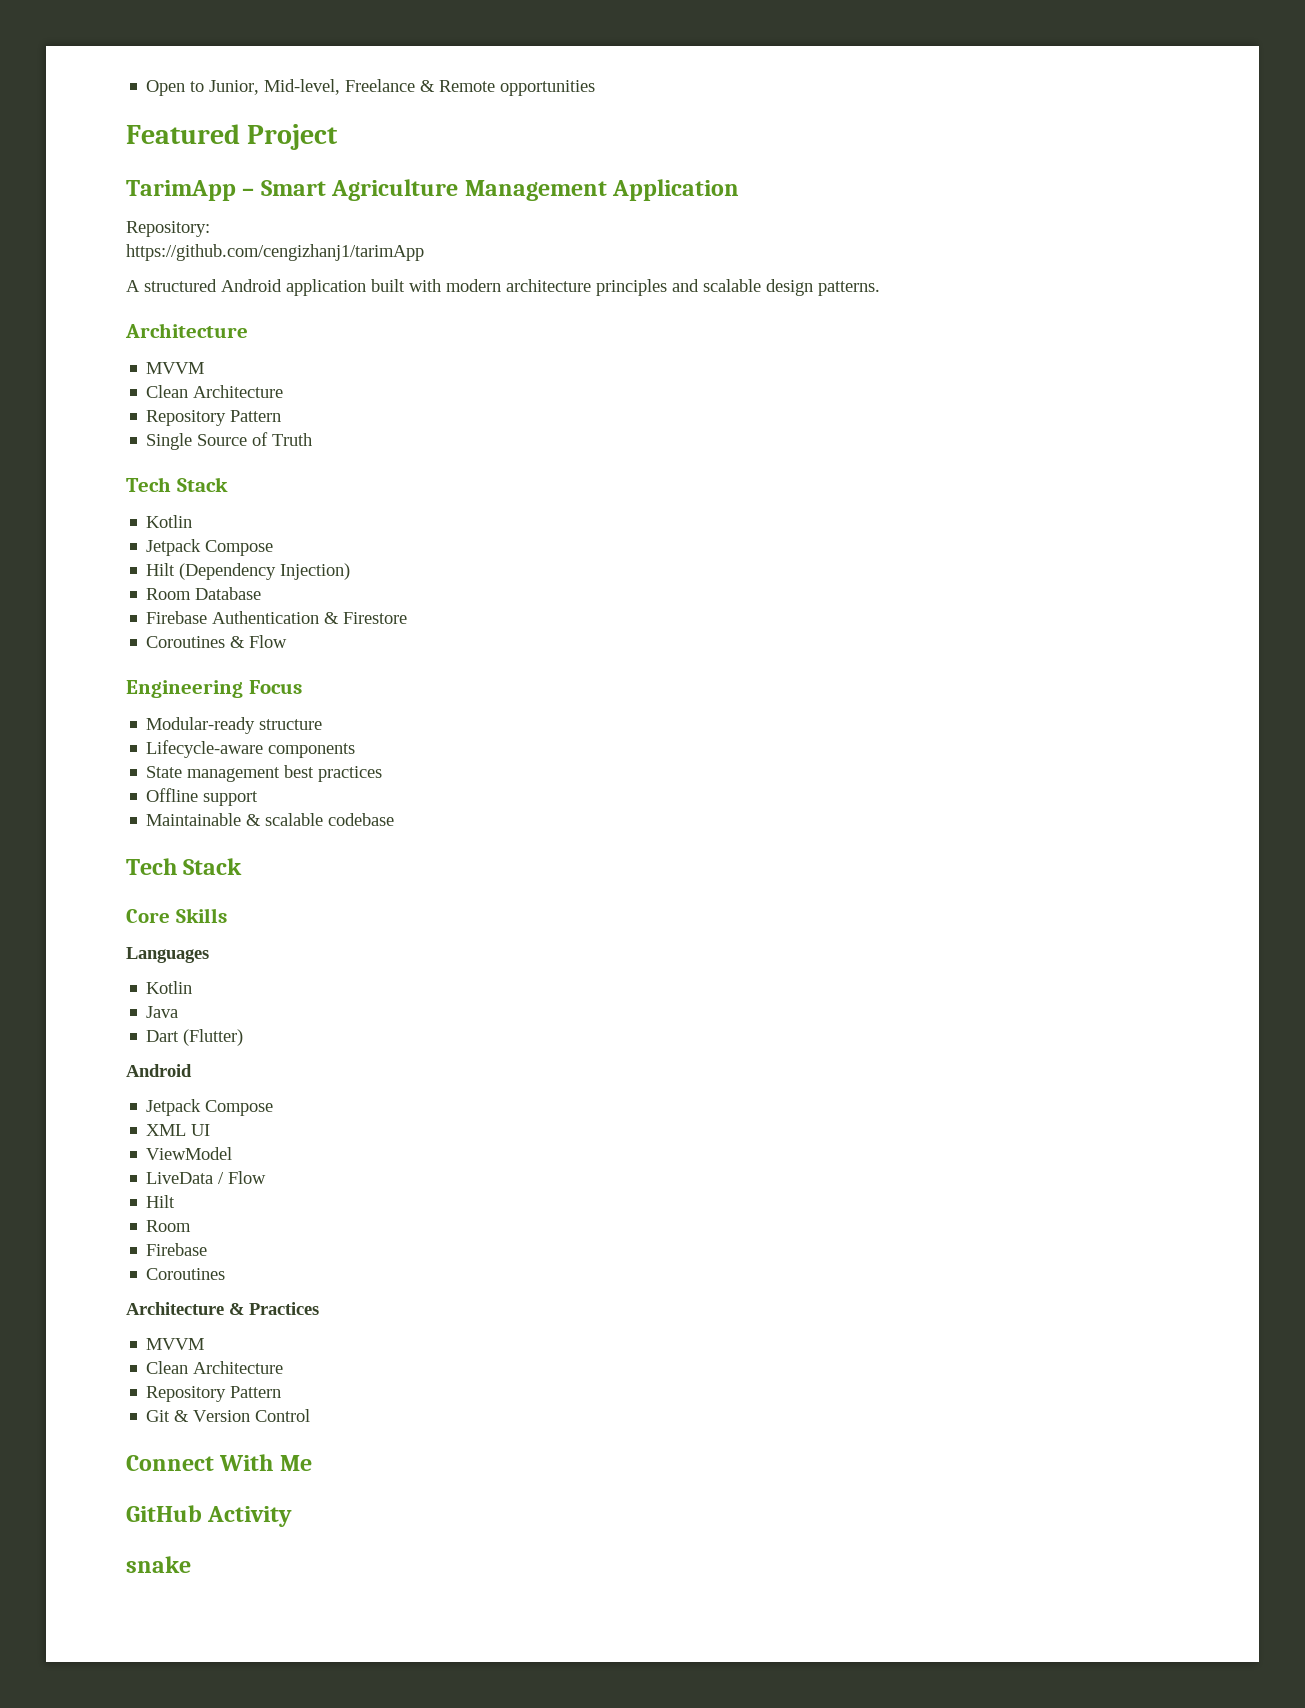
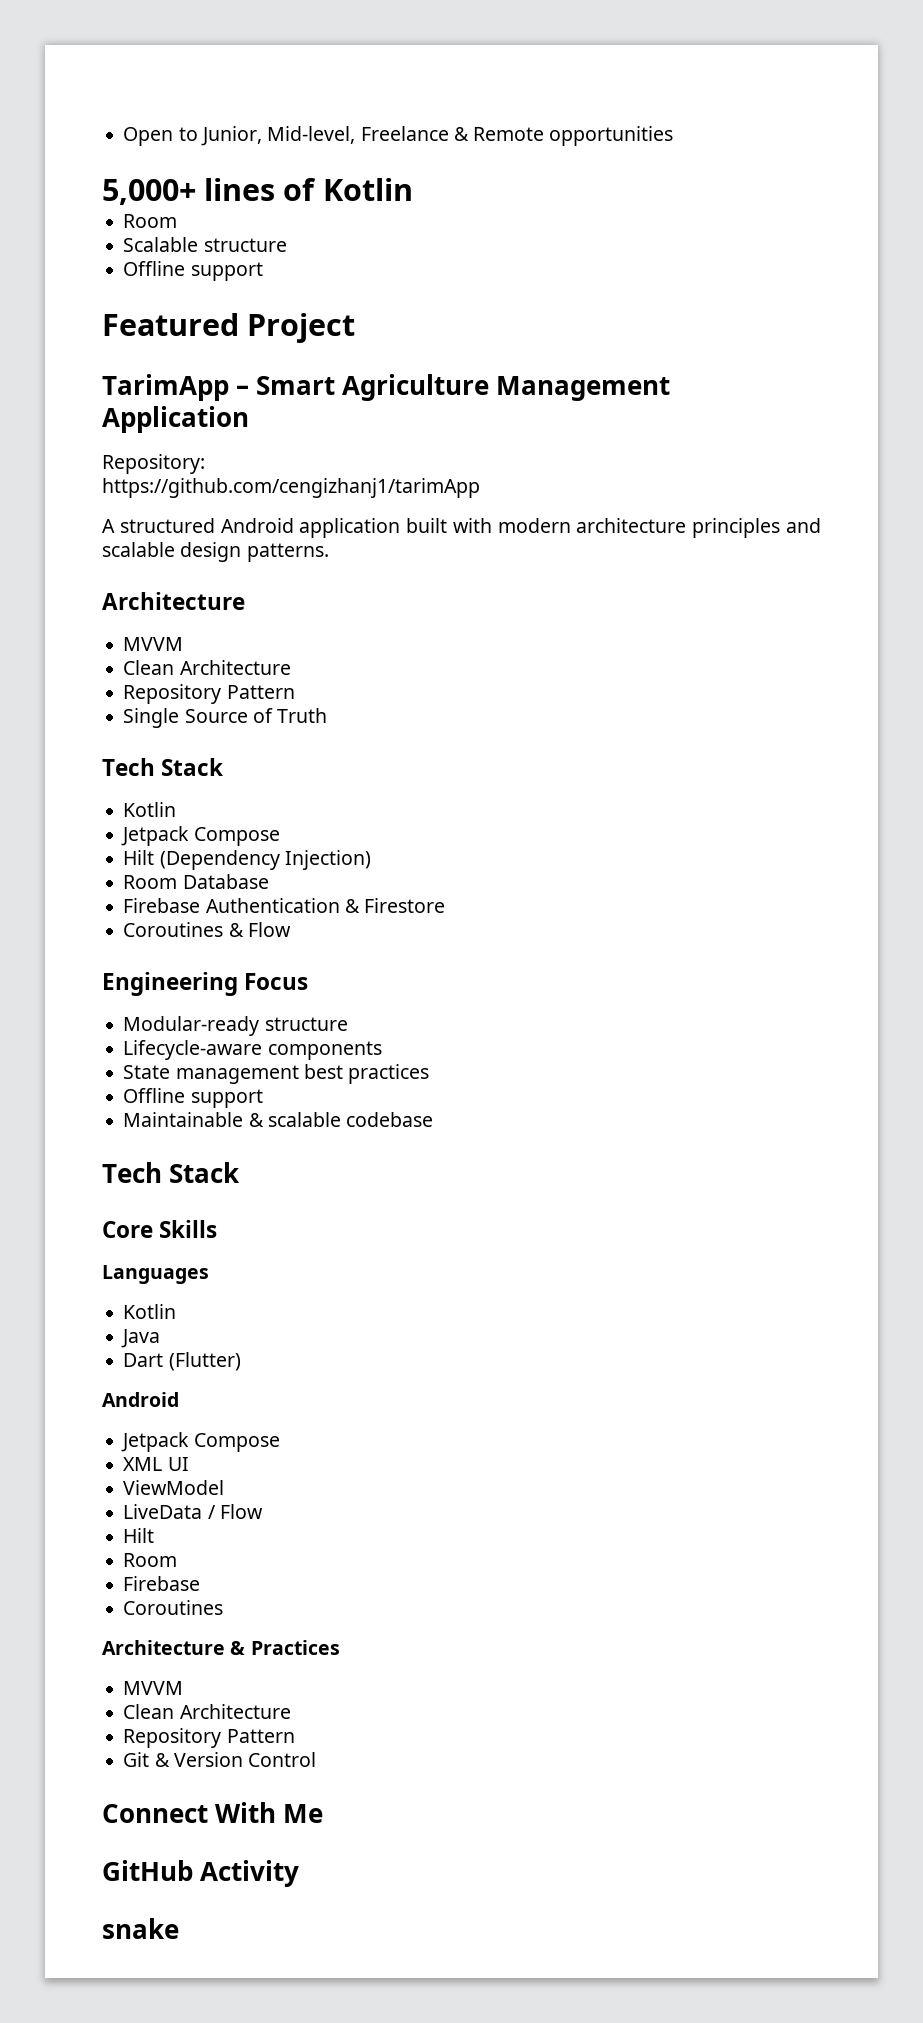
(596, 88) none -> [102,178,413,205] [123,214,178,228] [123,237,287,252] [123,261,263,281] // 5,000+ lines of Kotlin // Room // Scalable structure // Offline support

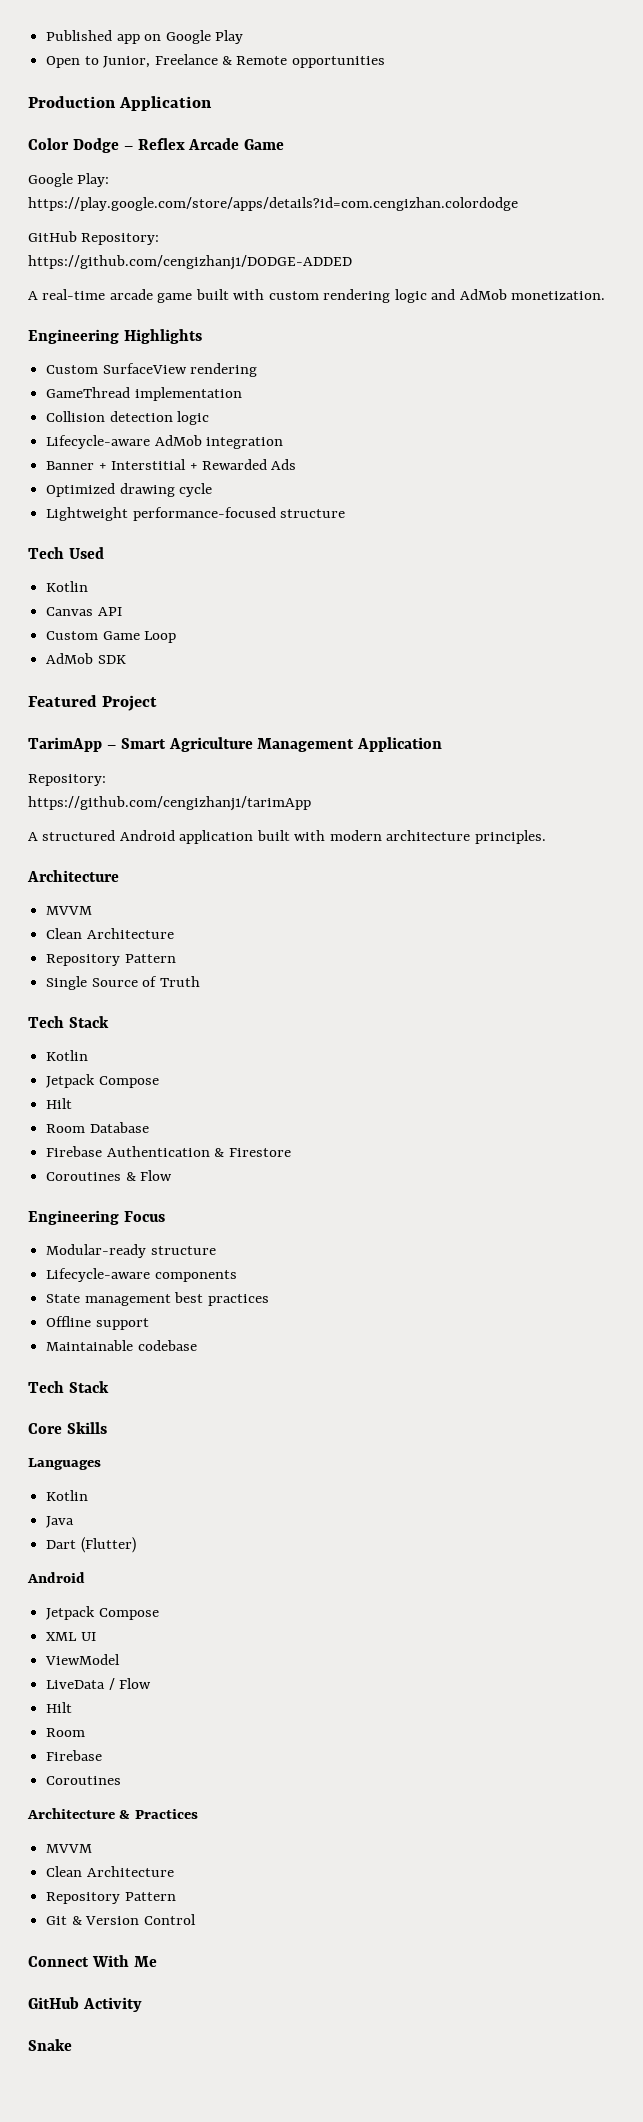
(123, 136) none -> [46,30,243,44] Published app on Google Play //
[267,126,356,144] Mid-level, -> (151, 62) none
[102,178,413,205] [123,214,178,228] [123,237,287,252] [123,261,263,281] 5,000+ lines of Kotlin // Room // Scalable structure // Offline support -> [28,96,213,111] [28,138,285,153] [28,173,110,187] [28,197,518,211] [28,231,160,245] [28,255,352,270] [28,289,606,303] [28,329,202,344] [46,363,258,377] [46,387,242,401] [46,411,210,425] [46,435,284,449] [46,459,297,470] [46,483,213,497] [46,507,346,521] [28,547,104,559] [46,581,89,592] [46,607,122,616] [46,631,177,643] [46,653,126,664] Production Application // Color Dodge – Reflex Arcade Game // Google Play: // https://play.google.com/store/apps/details?id=com.cengizhan.colordodge // GitHub Repository: // https://github.com/cengizhanj1/DODGE-ADDED // A real-time arcade game built with custom rendering logic and AdMob monetization. // Engineering Highlights // Custom SurfaceView rendering // GameThread implementation // Collision detection logic // Lifecycle-aware AdMob integration // Banner + Interstitial + Rewarded Ads // Optimized drawing cycle // Lightweight performance-focused structure // Tech Used // Kotlin // Canvas API // Custom Game Loop // AdMob SDK
[692,518,821,538] [102,542,329,562] principles and scalable design patterns. -> [474,830,546,844] principles.
[159,850,371,870] (Dependency Injection) -> (73, 1103) none
[248,1112,341,1127] & scalable -> (134, 1345) none
[102,1918,179,1939] snake -> [28,2039,72,2051] Snake

